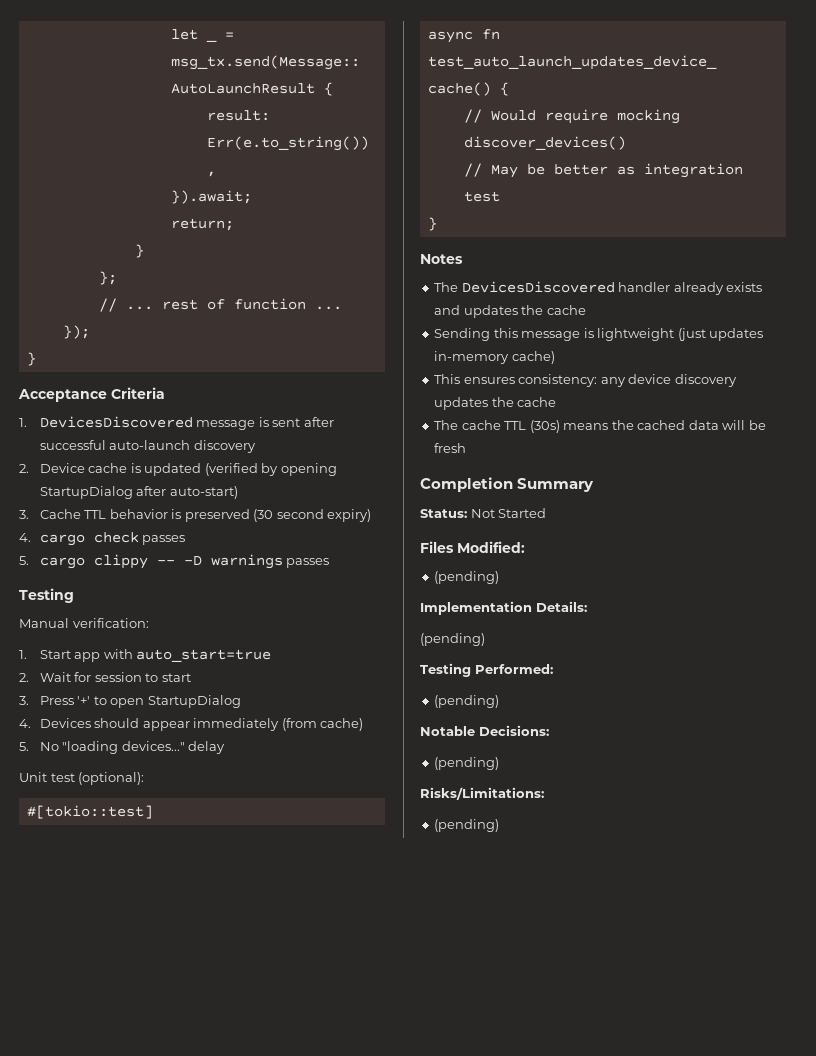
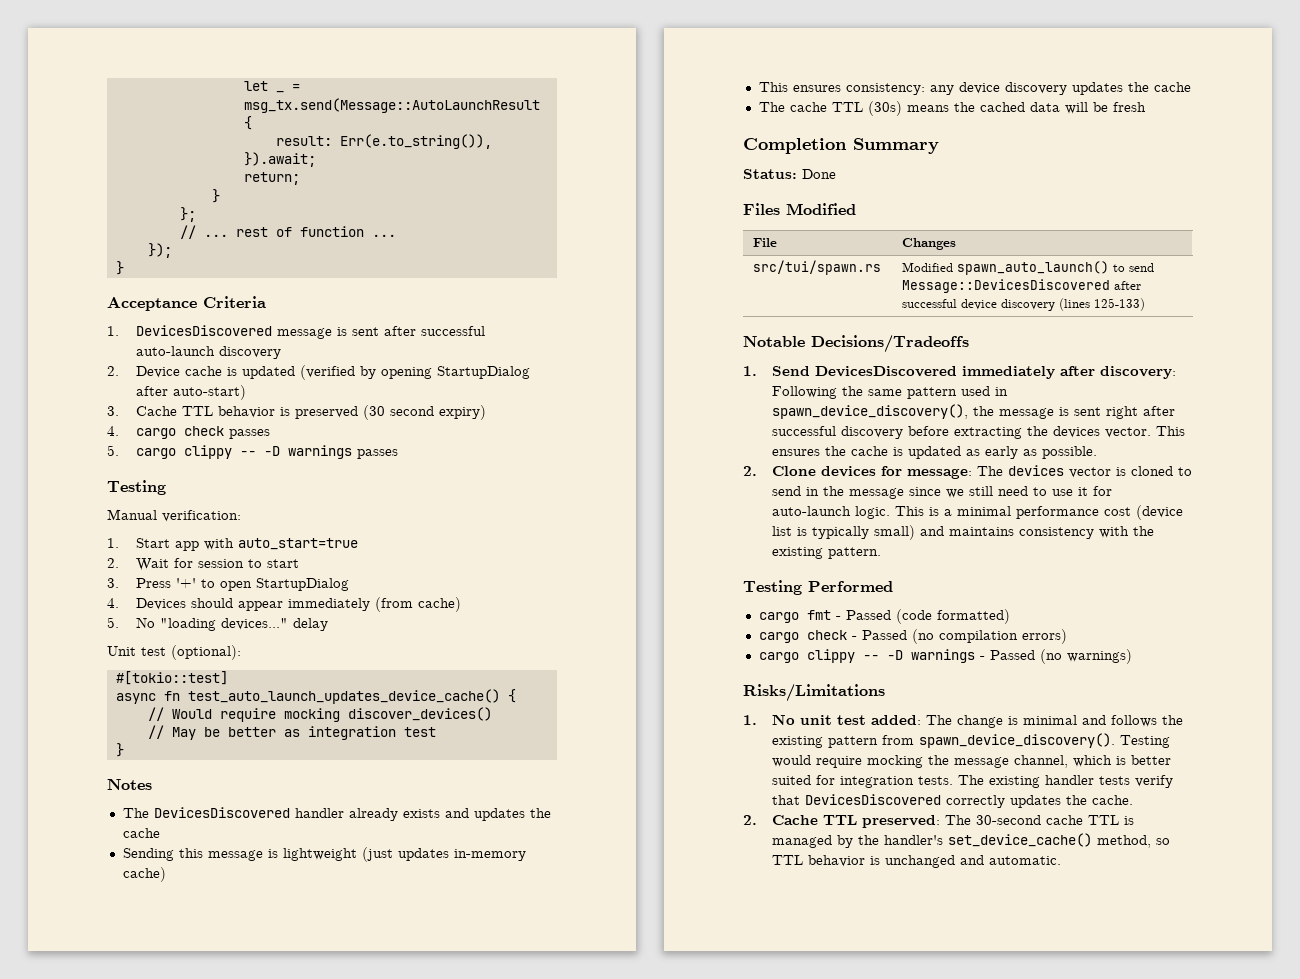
[470,508,547,518] Not Started -> [802,169,836,179] Done
[457,541,525,553] [434,571,500,584] [420,601,587,615] [420,633,485,646] [420,663,553,677] [434,695,500,708] [420,725,549,736] [434,757,500,770] [420,787,544,800] [434,819,500,832] Modified: // (pending) // Implementation Details: // (pending) // Testing Performed: // (pending) // Notable Decisions: // (pending) // Risks/Limitations: // (pending) -> [786,203,856,215] [753,238,778,247] [902,238,957,250] [753,260,882,275] [902,261,1155,275] [902,279,1142,293] [902,298,1146,311] [743,335,969,353] [743,366,1176,379] [771,386,1008,399] [771,404,1175,419] [771,426,1185,439] [771,446,1097,459] [743,465,1192,479] [771,486,1112,499] [771,505,1183,520] [771,525,1154,540] [771,547,881,559] [743,580,893,595] [758,609,1010,624] [758,629,1067,644] [758,649,1132,664] [743,684,885,702] [743,714,1183,728] [771,733,1170,748] [771,755,1171,768] [771,775,1173,788] [771,794,1133,808] [743,815,1134,828] [771,833,1170,848] [771,855,1061,868] Modified // File | Changes // src/tui/spawn.rs | Modified spawn_auto_launch() to send Message::DevicesDiscovered after successful device discovery (lines 125-133) // Notable Decisions/Tradeoffs // 1. Send DevicesDiscovered immediately after discovery: Following the same pattern used in spawn_device_discovery(), the message is sent right after successful discovery before extracting the devices vector. This ensures the cache is updated as early as possible. // 2. Clone devices for message: The devices vector is cloned to send in the message since we still need to use it for auto-launch logic. This is a minimal performance cost (device list is typically small) and maintains consistency with the existing pattern. // Testing Performed // cargo fmt - Passed (code formatted) // cargo check - Passed (no compilation errors) // cargo clippy -- -D warnings - Passed (no warnings) // Risks/Limitations // 1. No unit test added: The change is minimal and follows the existing pattern from spawn_device_discovery(). Testing would require mocking the message channel, which is better suited for integration tests. The existing handler tests verify that DevicesDiscovered correctly updates the cache. // 2. Cache TTL preserved: The 30-second cache TTL is managed by the handler's set_device_cache() method, so TTL behavior is unchanged and automatic.

